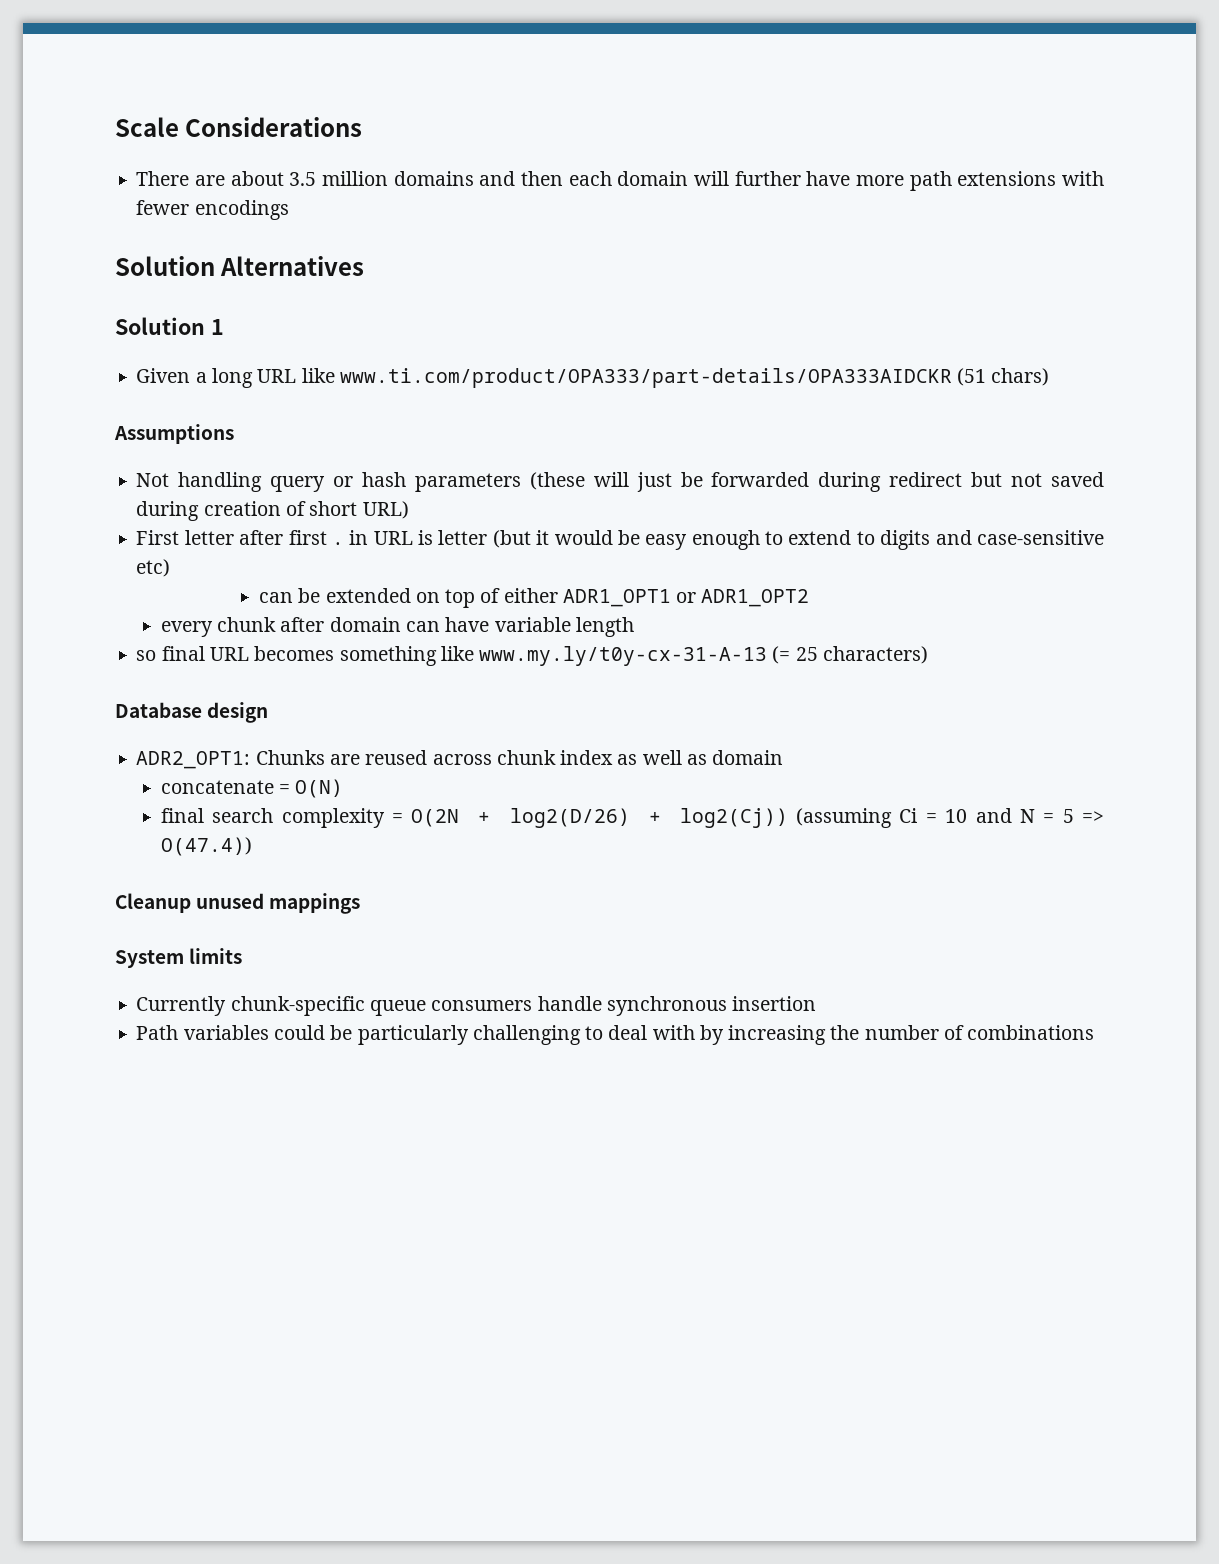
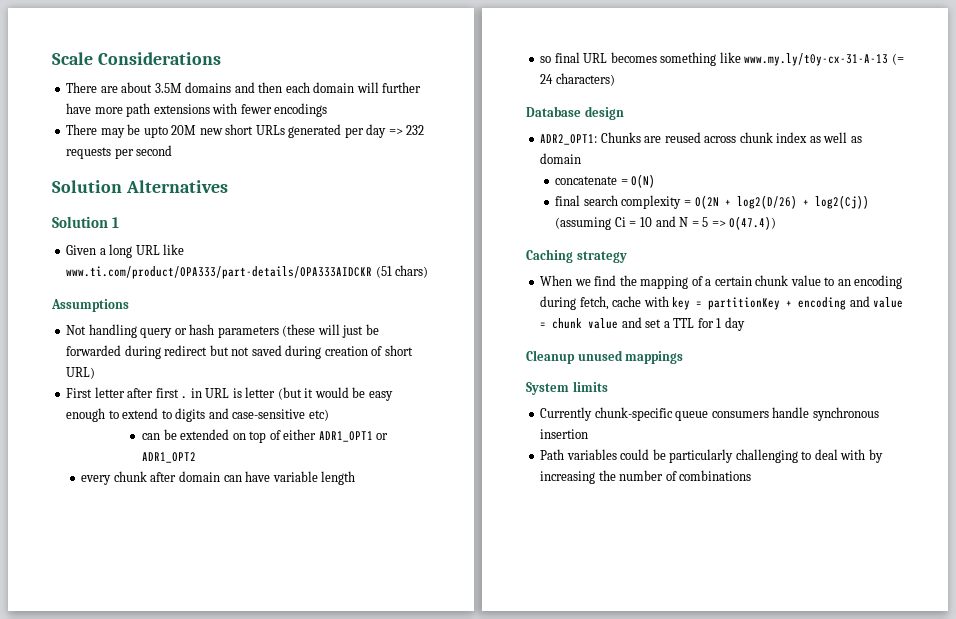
[289,171,389,186] 3.5 million -> [154,83,182,93] 3.5M
(289, 210) none -> [66,124,425,138] [66,145,173,159] // There may be upto 20M new short URLs generated per day => 232 requests per second
[795,647,818,661] 25 -> [540,74,554,84] 24
(252, 846) none -> [526,249,627,263] [540,275,903,289] [540,296,904,310] [540,317,745,331] // Caching strategy // When we find the mapping of a certain chunk value to an encoding during fetch, cache with key = partitionKey + encoding and value = chunk value and set a TTL for 1 day

